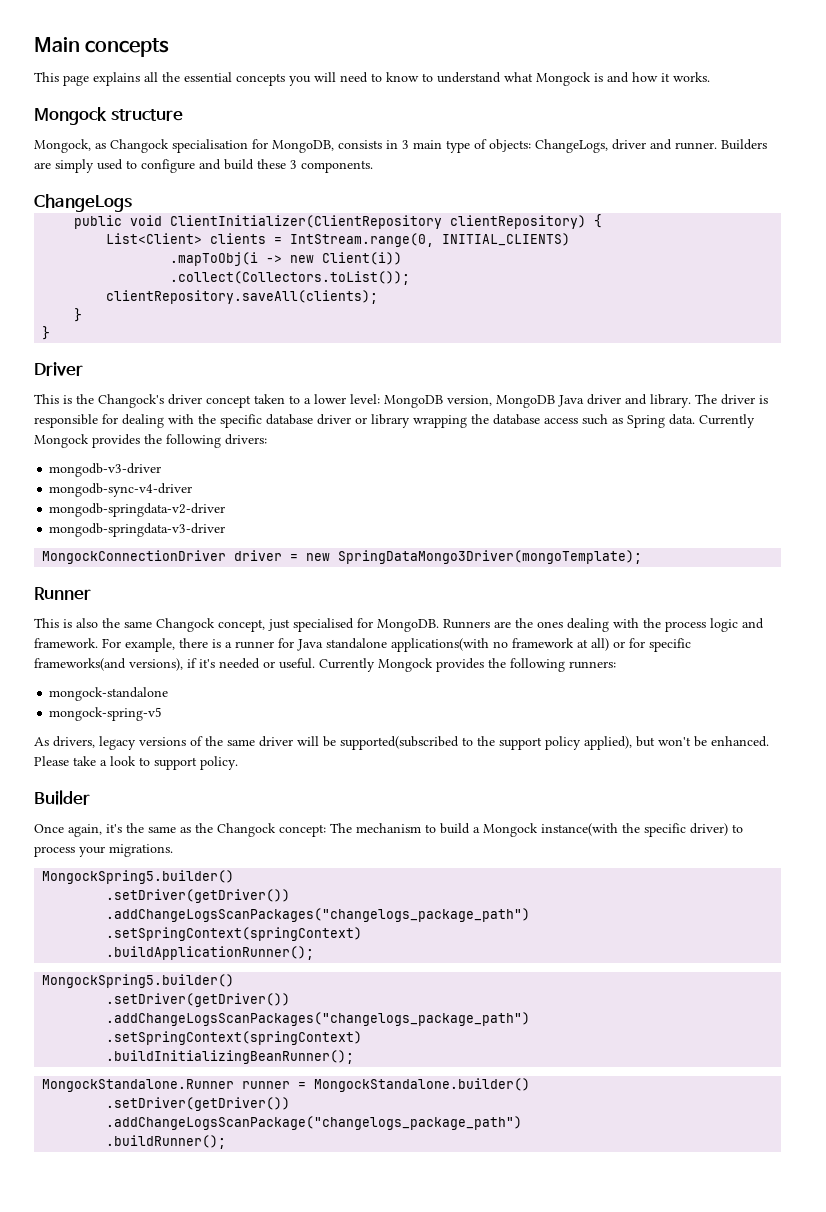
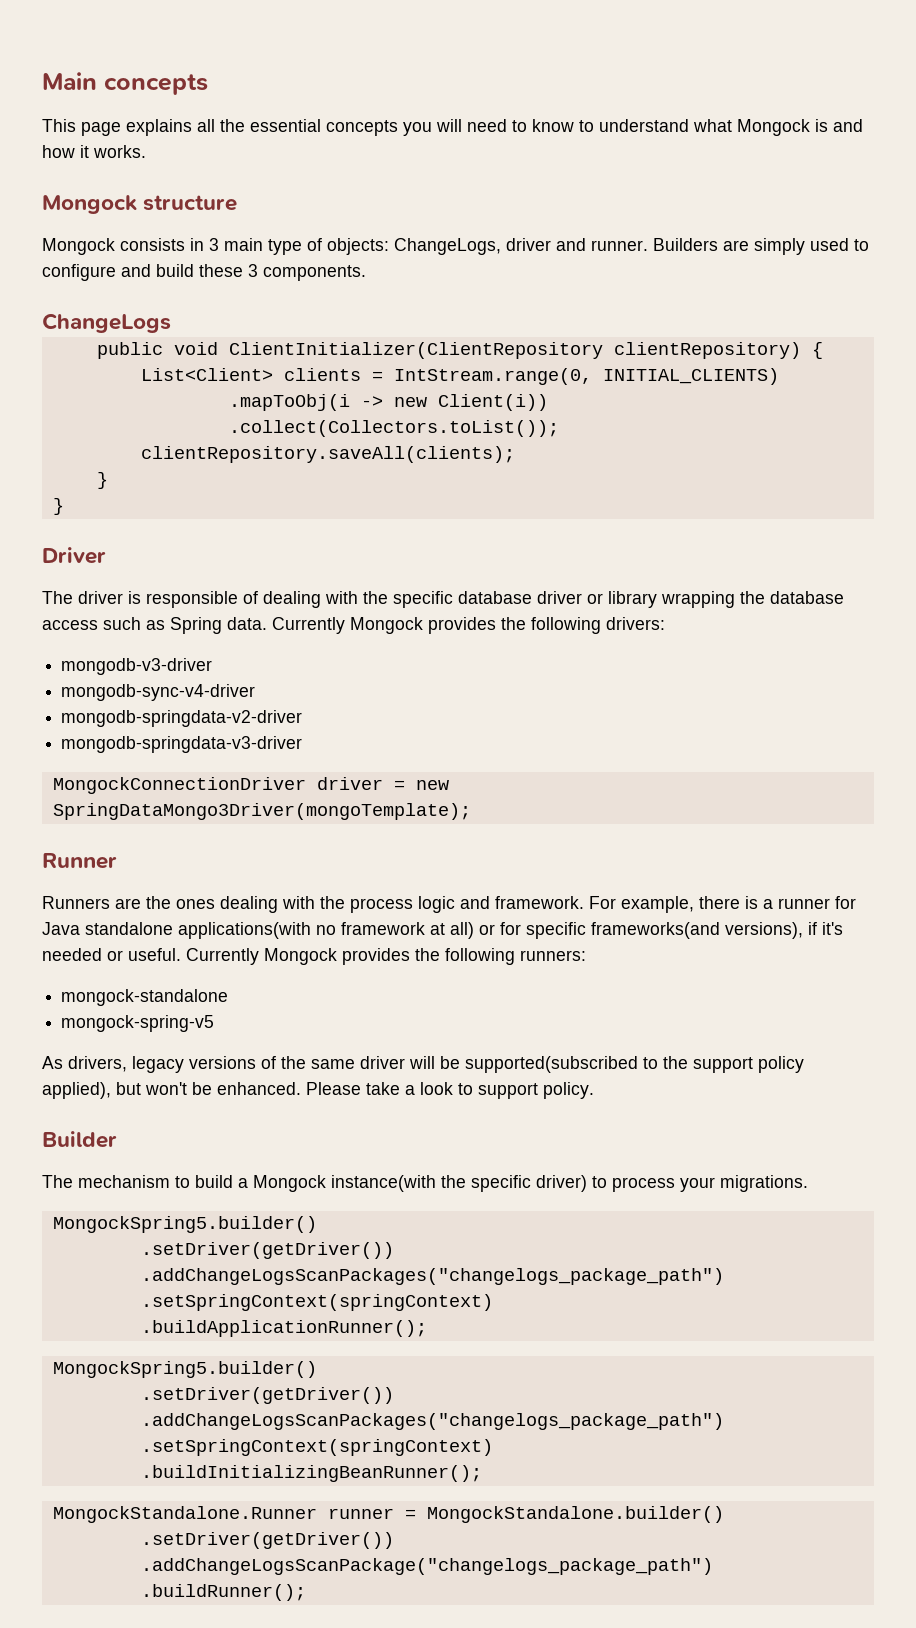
[34,139,334,153] Mongock, as Changock specialisation for MongoDB, -> [42,238,115,255] Mongock
[34,394,691,408] This is the Changock's driver concept taken to a lower level: MongoDB version, MongoDB Java driver and library. -> (106, 555) none
[102,414,118,424] for -> [243,591,258,604] of
[34,618,439,632] This is also the same Changock concept, just specialised for MongoDB. -> (117, 861) none
[34,823,326,837] Once again, it's the same as the Changock concept: -> (117, 1139) none

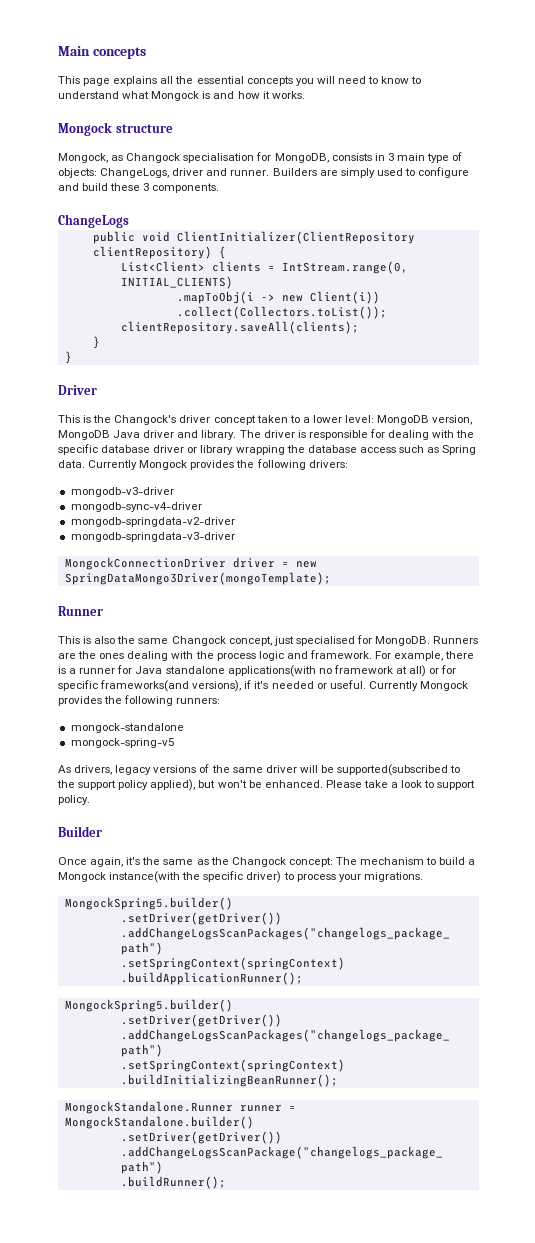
[42,238,115,255] Mongock -> [58,152,329,163] Mongock, as Changock specialisation for MongoDB,
(106, 555) none -> [58,415,473,425] [58,430,237,440] This is the Changock's driver concept taken to a lower level: MongoDB version, MongoDB Java driver and library.
[243,591,258,604] of -> [369,429,385,438] for
(117, 861) none -> [58,635,431,646] This is also the same Changock concept, just specialised for MongoDB.
(117, 1139) none -> [58,857,333,867] Once again, it's the same as the Changock concept:

